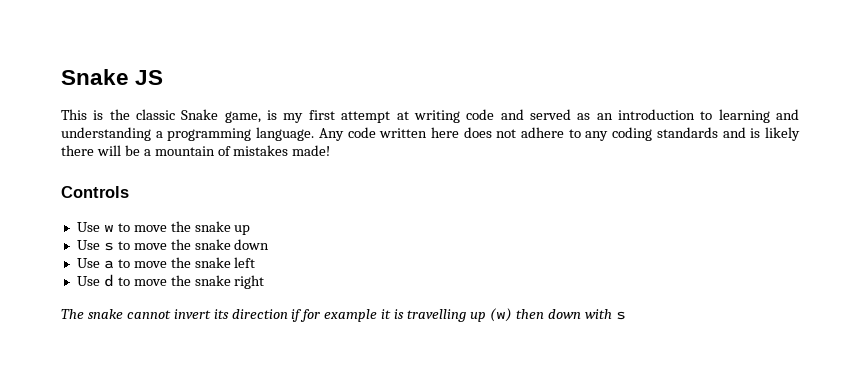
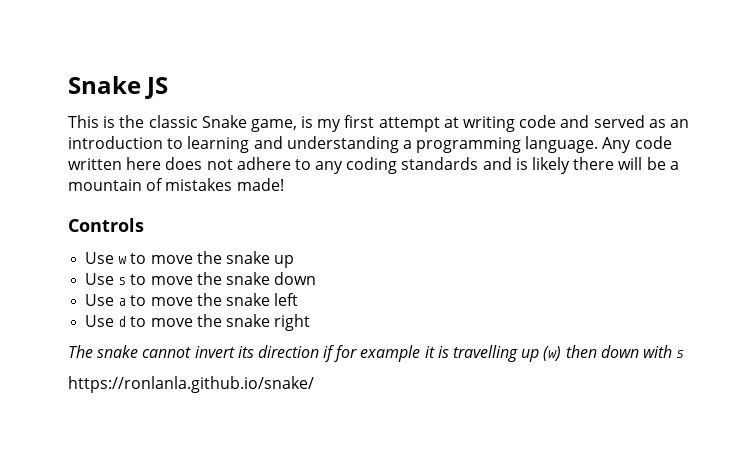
(626, 315) none -> [68,376,314,393] // https://ronlanla.github.io/snake/

